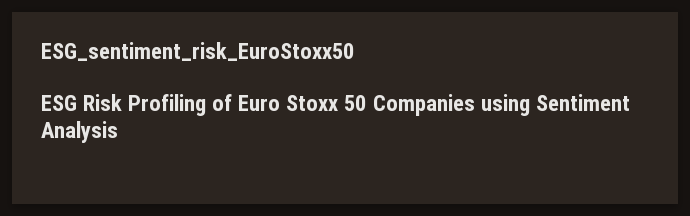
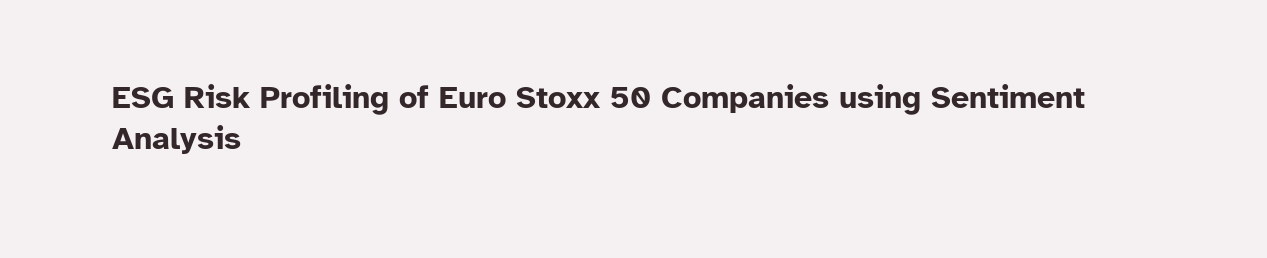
[41,42,354,61] ESG_sentiment_risk_EuroStoxx50 // -> (112, 97) none

